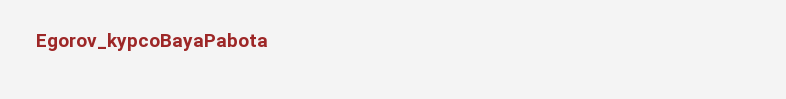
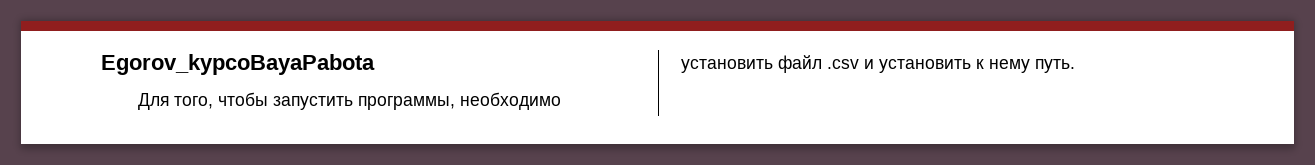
(268, 42) none -> [138,92,562,110] [681,55,1075,73] // Для того, чтобы запустить программы, необходимо установить файл .csv и установить к нему путь.

